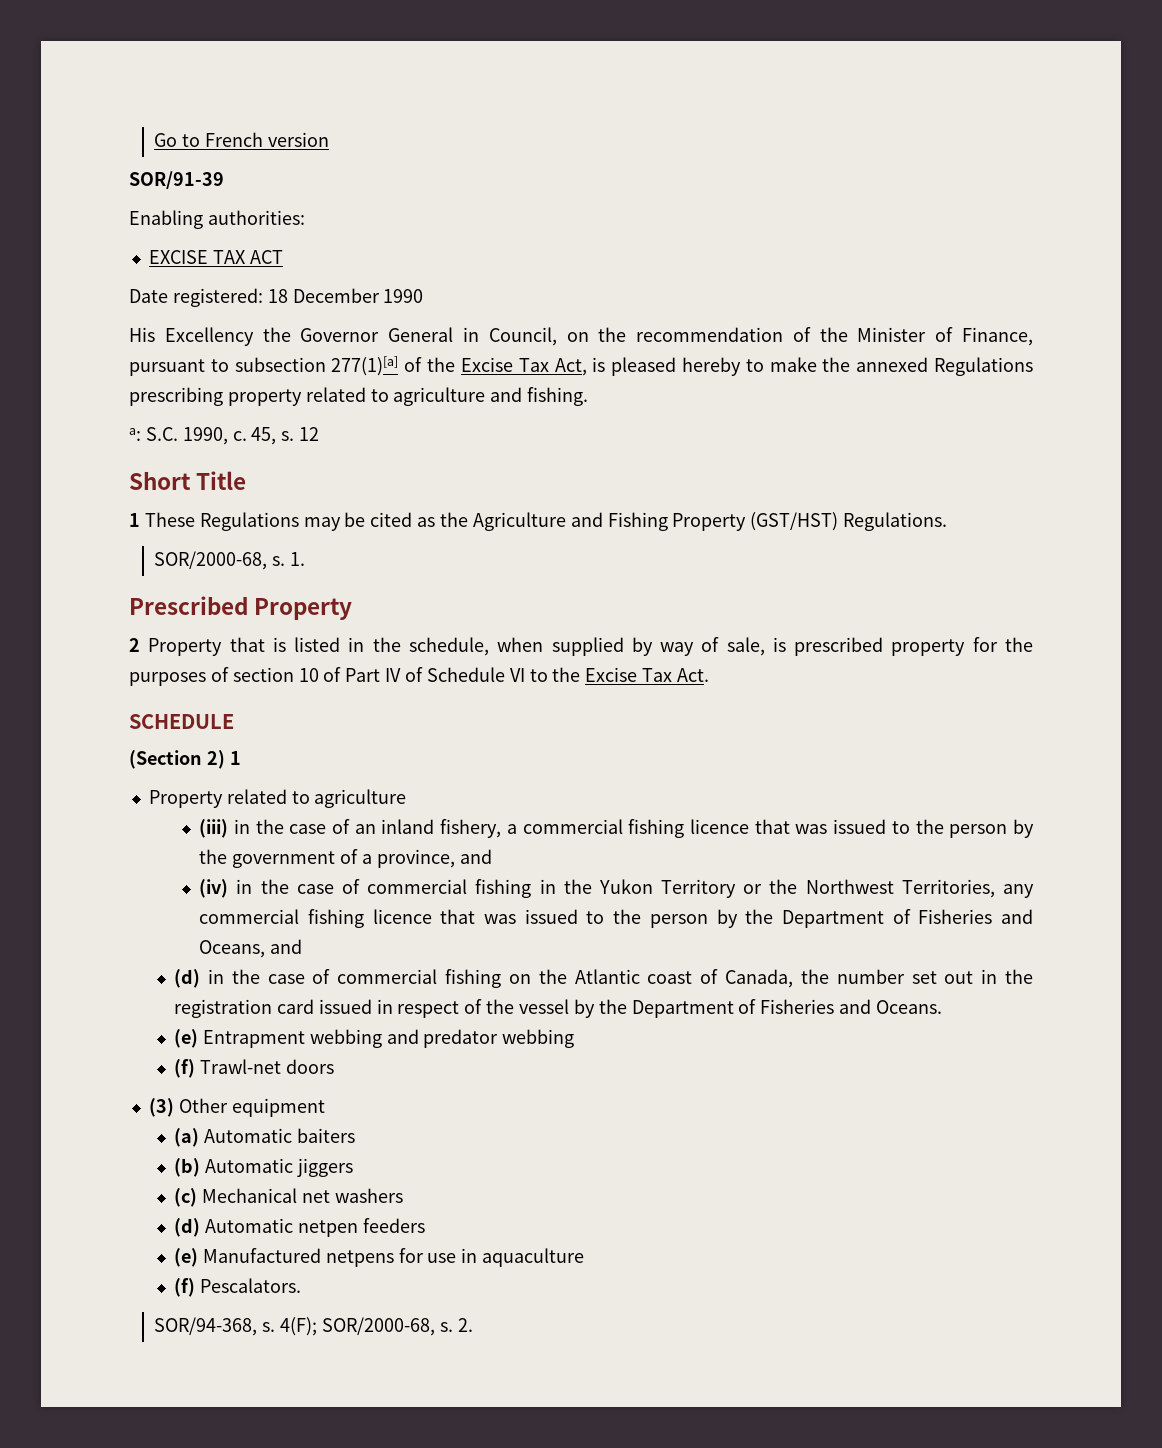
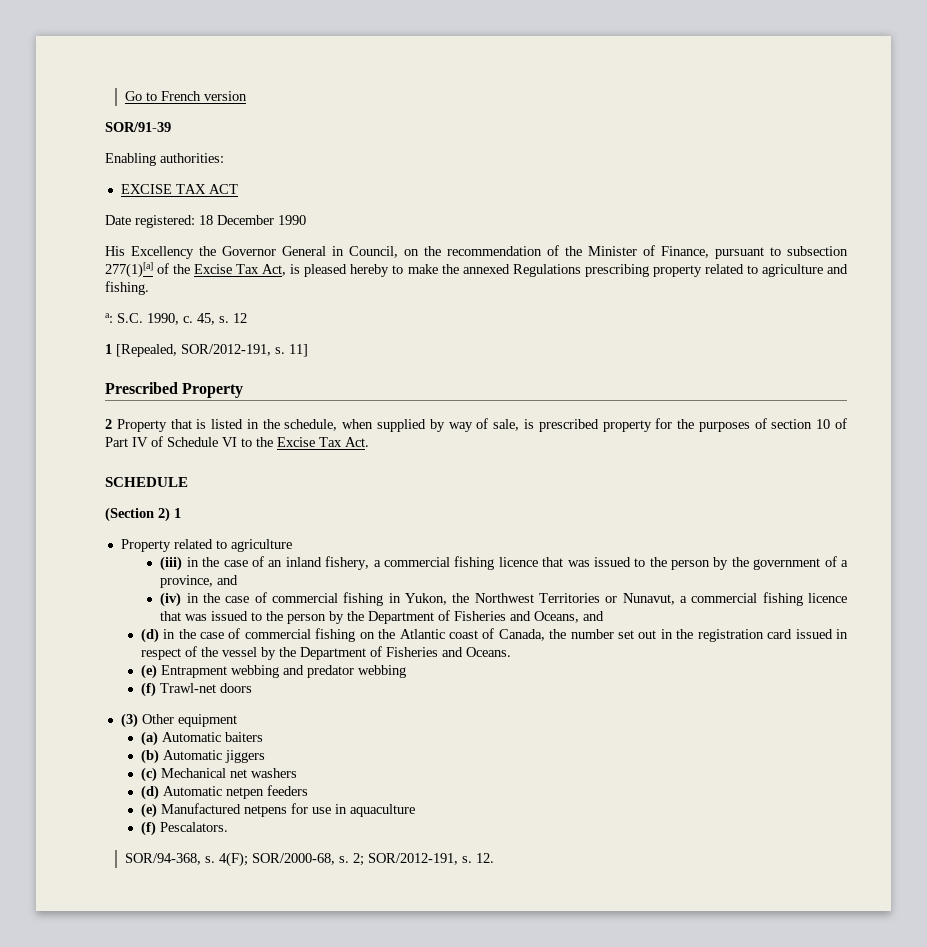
[129,471,247,490] [129,512,948,531] [154,551,305,570] // Short Title // 1 These Regulations may be cited as the Agriculture and Fishing Property (GST/HST) Regulations. // SOR/2000-68, s. 1. -> [105,344,308,357] // 1 [Repealed, SOR/2012-191, s. 11]
[563,879,1034,898] the Yukon Territory or the Northwest Territories, any -> [405,593,688,605] Yukon, the Northwest Territories or Nunavut, a
[457,1318,473,1332] 2. -> [352,853,494,866] 2; SOR/2012-191, s. 12.

